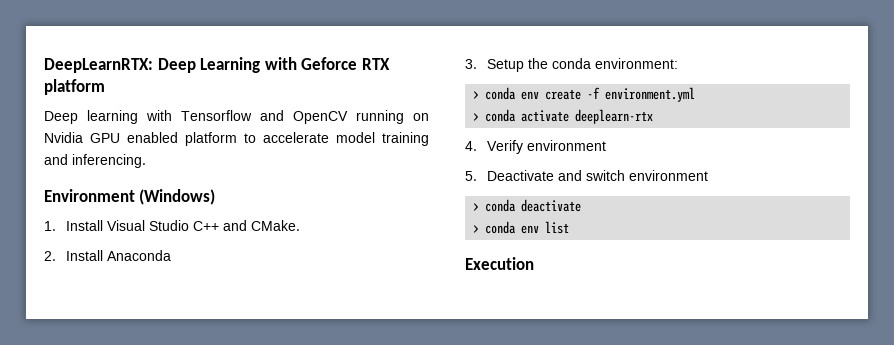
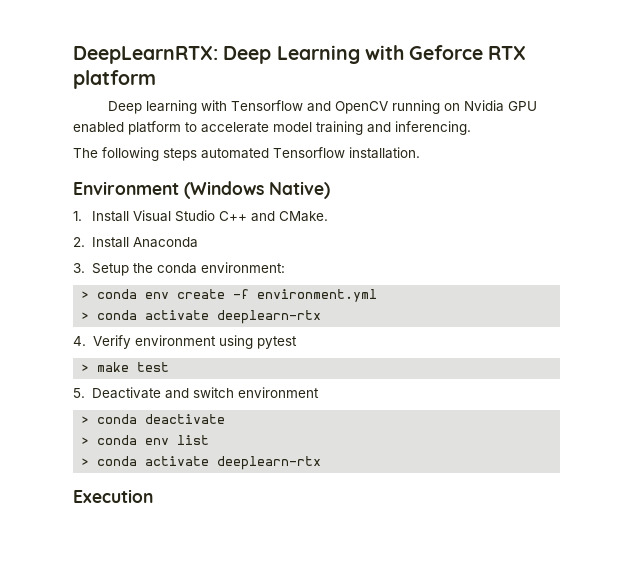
(146, 161) none -> [73,147,420,161] // The following steps automated Tensorflow installation.
[139,189,216,205] (Windows) -> [184,181,330,199] (Windows Native)
(606, 145) none -> [218,335,297,349] [81,362,170,372] using pytest // > make test
(570, 227) none -> [81,456,322,470] // > conda activate deeplearn-rtx

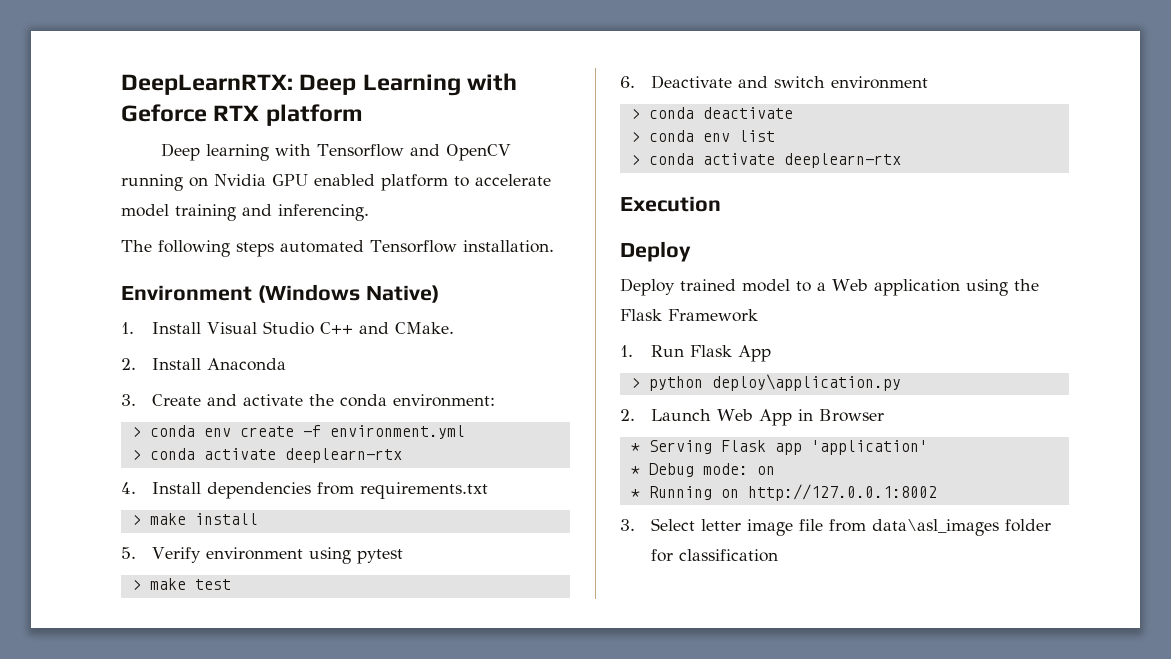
[91,263,129,276] Setup -> [152,394,304,406] Create and activate
(86, 341) none -> [152,482,489,499] [131,513,258,525] [121,547,136,559] Install dependencies from requirements.txt // > make install // 5.
[73,388,85,398] 5. -> [620,76,635,88] 6.
(153, 496) none -> [620,241,691,262] [620,278,1039,296] [620,309,758,322] [620,345,772,362] [630,374,901,391] [620,409,885,426] [630,440,928,455] [630,463,775,477] [630,484,937,501] [620,518,1052,536] [651,549,779,562] // Deploy // Deploy trained model to a Web application using the Flask Framework // 1. Run Flask App // > python deploy\application.py // 2. Launch Web App in Browser // * Serving Flask app 'application' // * Debug mode: on // * Running on http://127.0.0.1:8002 // 3. Select letter image file from data\asl_images folder for classification

